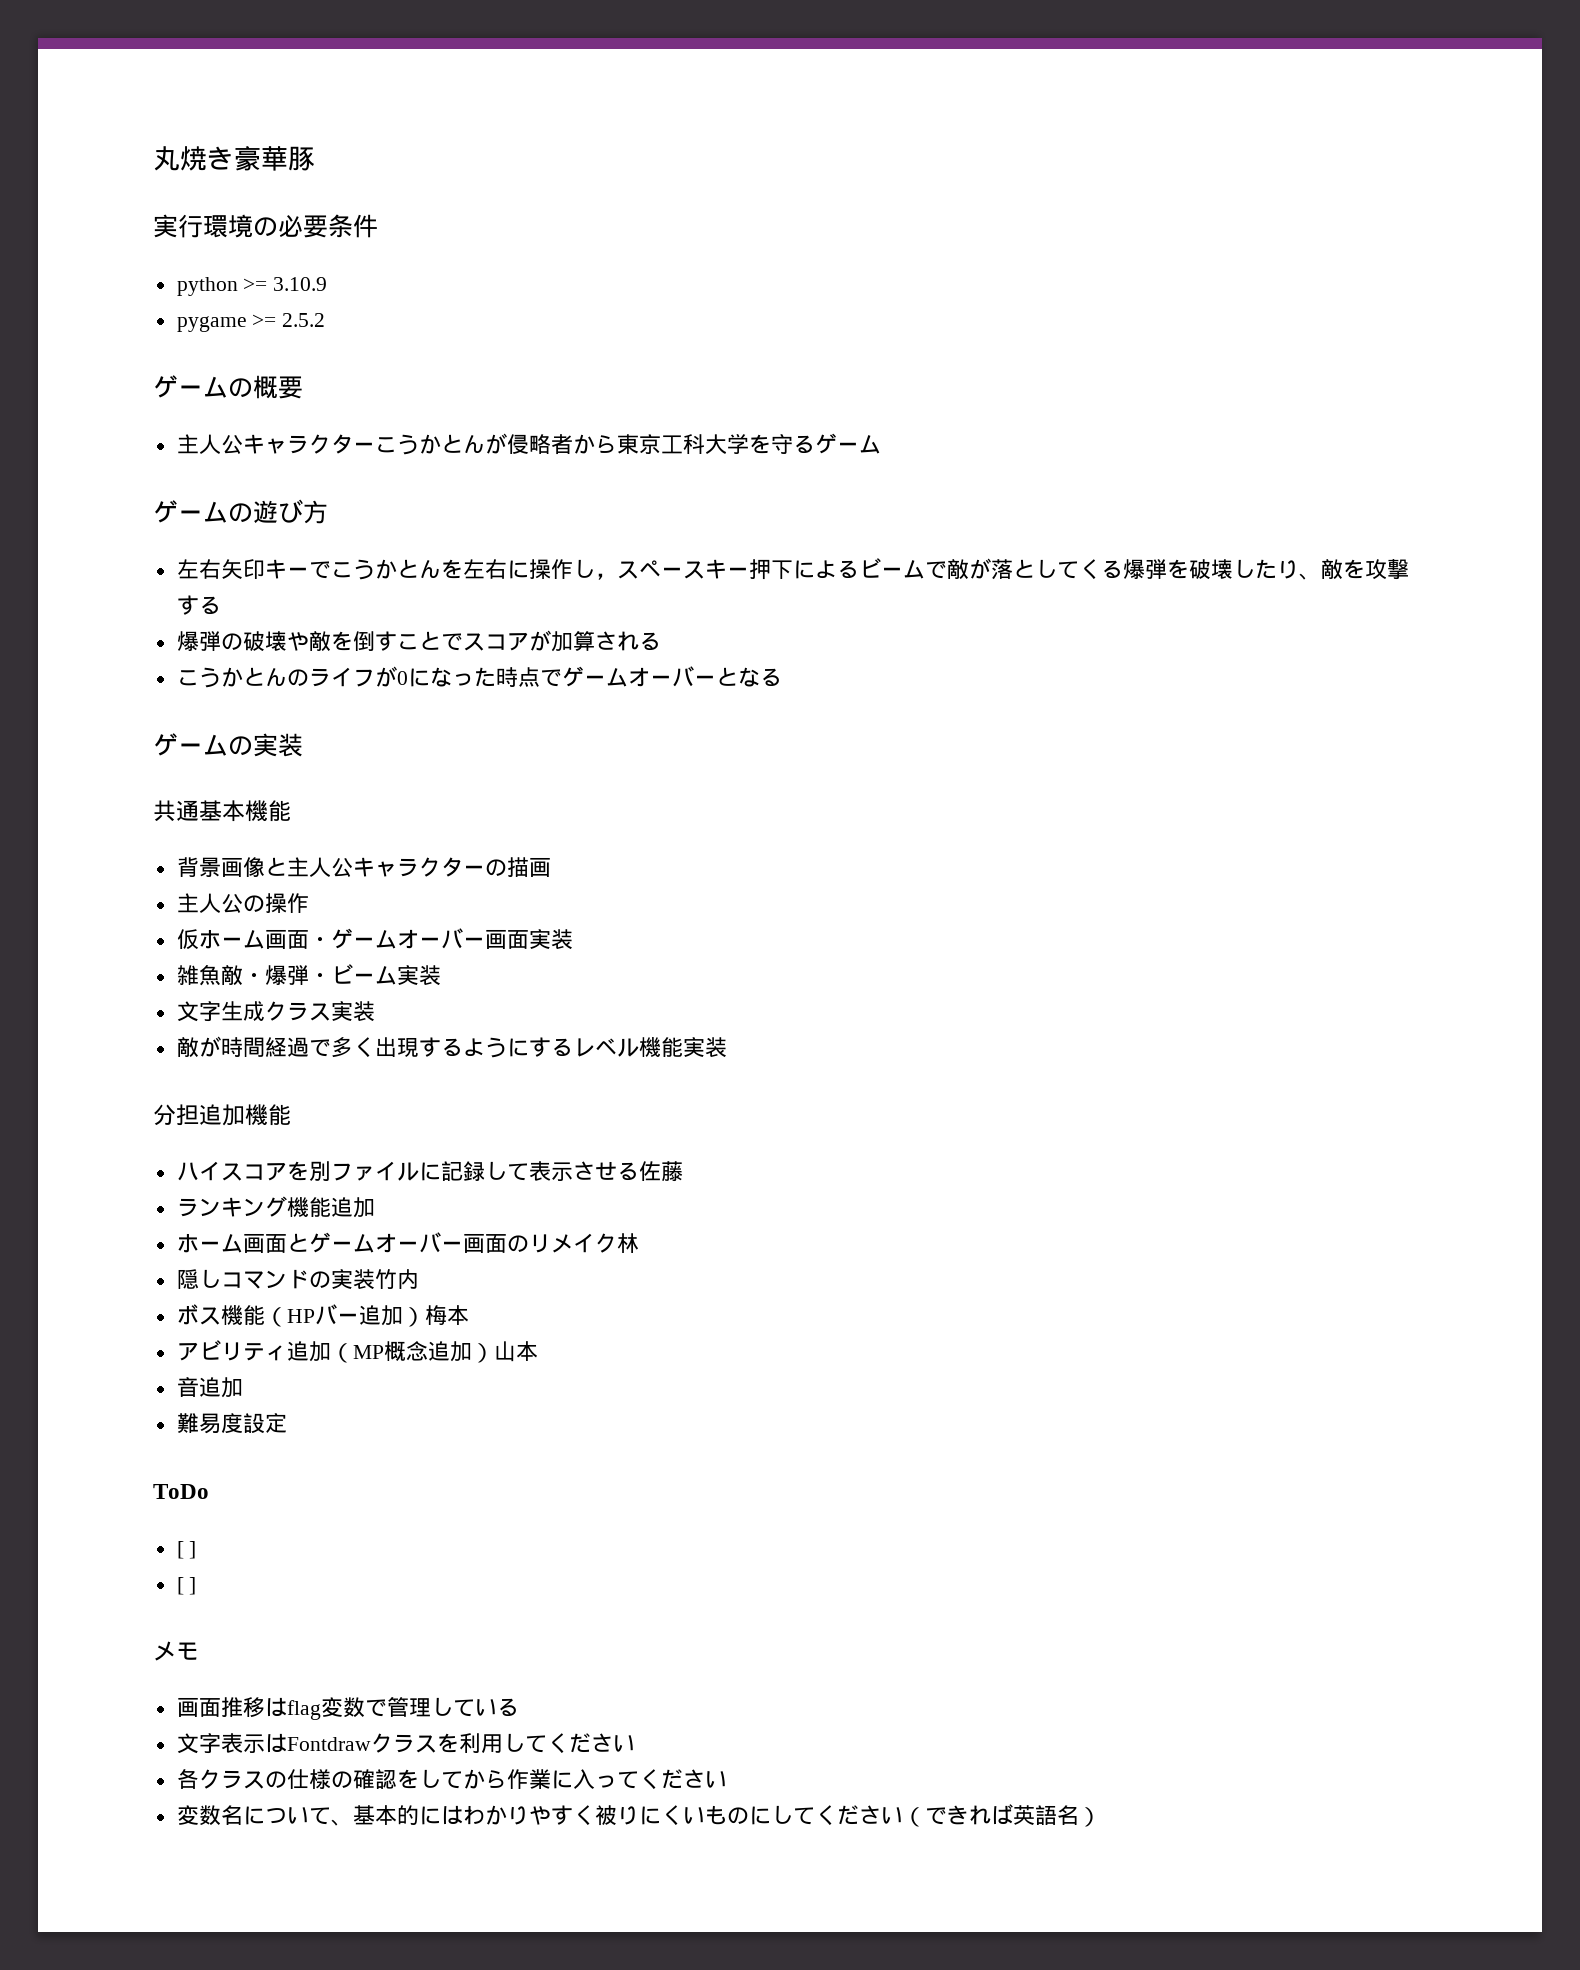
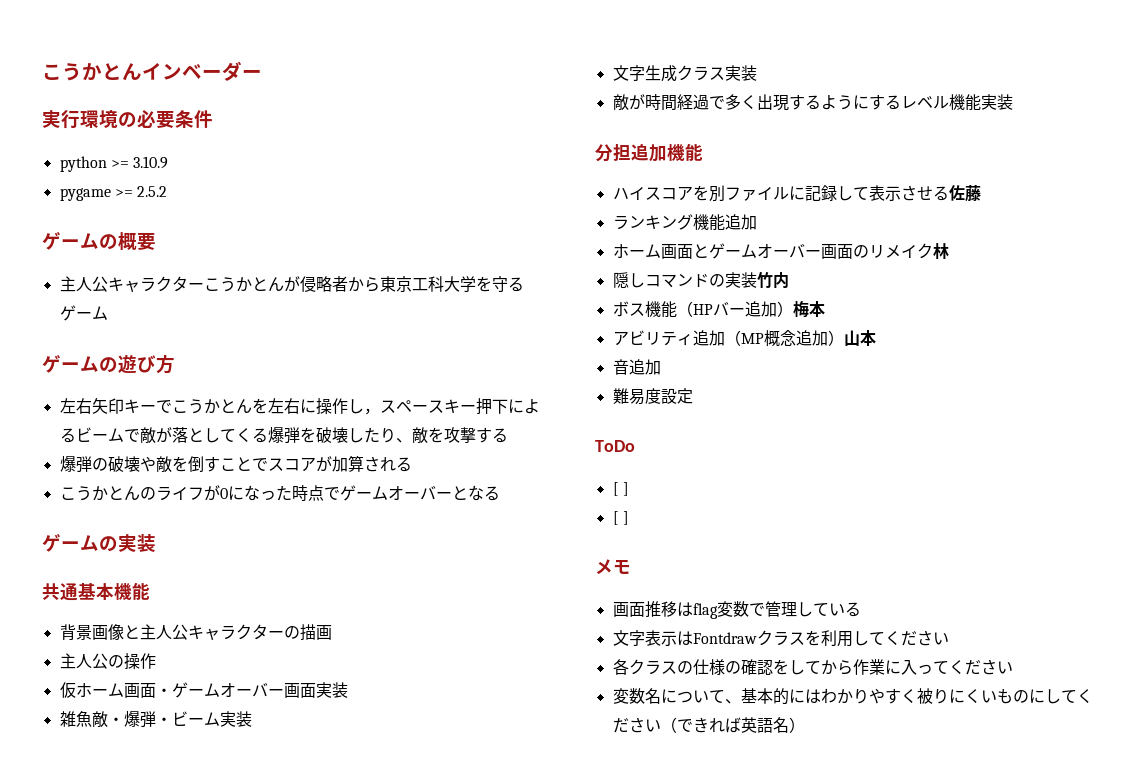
[153,146,315,171] 丸焼き豪華豚 -> [42,61,262,81] こうかとんインベーダー

